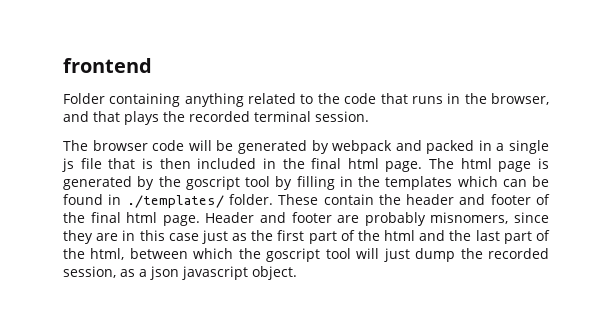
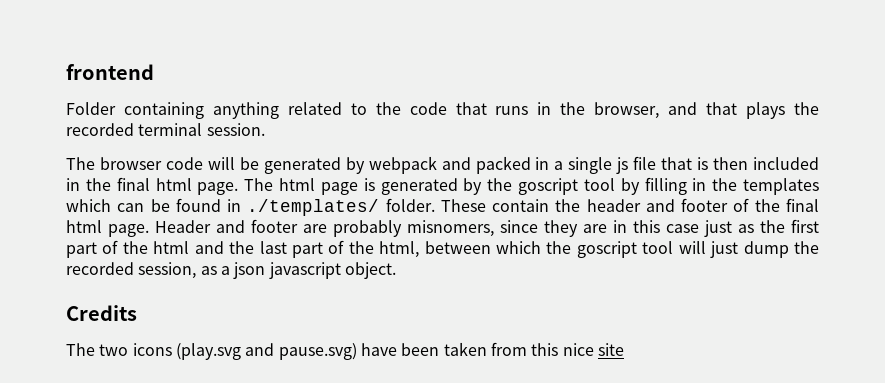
(297, 273) none -> [66,305,137,321] [66,342,624,360] // Credits // The two icons (play.svg and pause.svg) have been taken from this nice site

